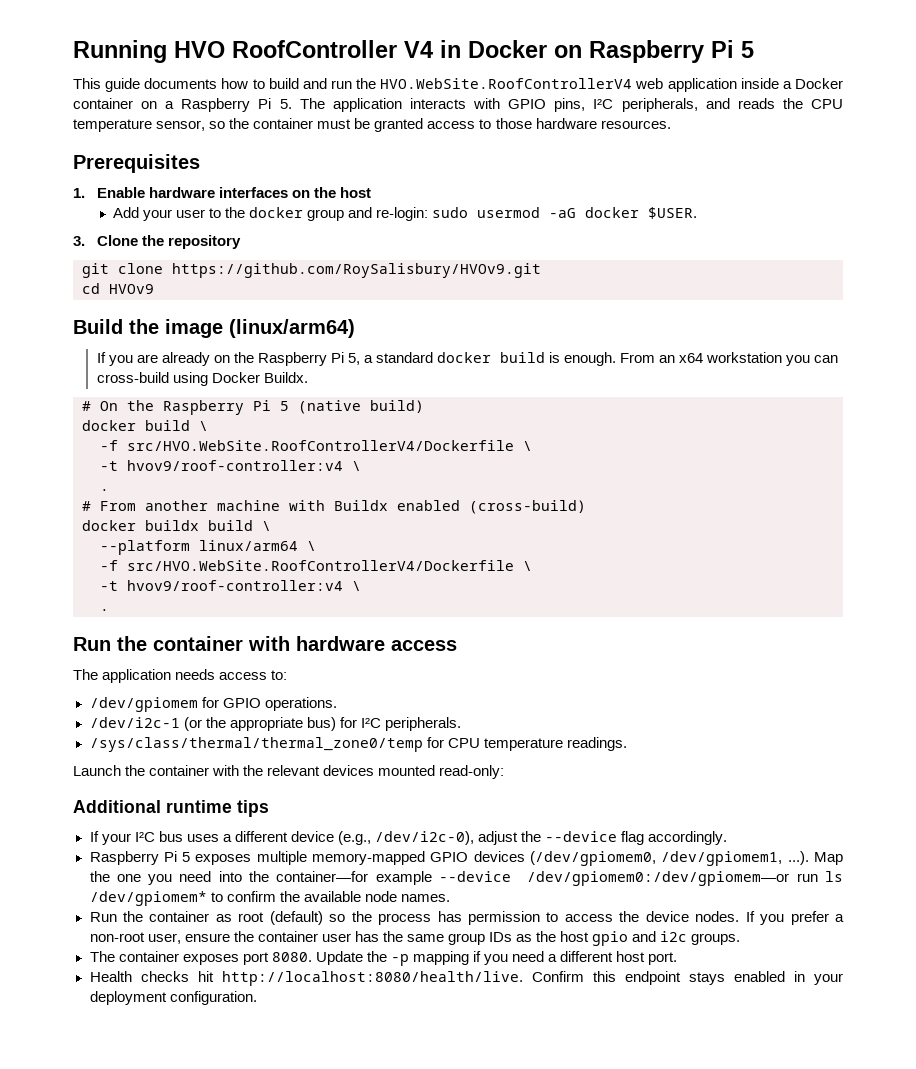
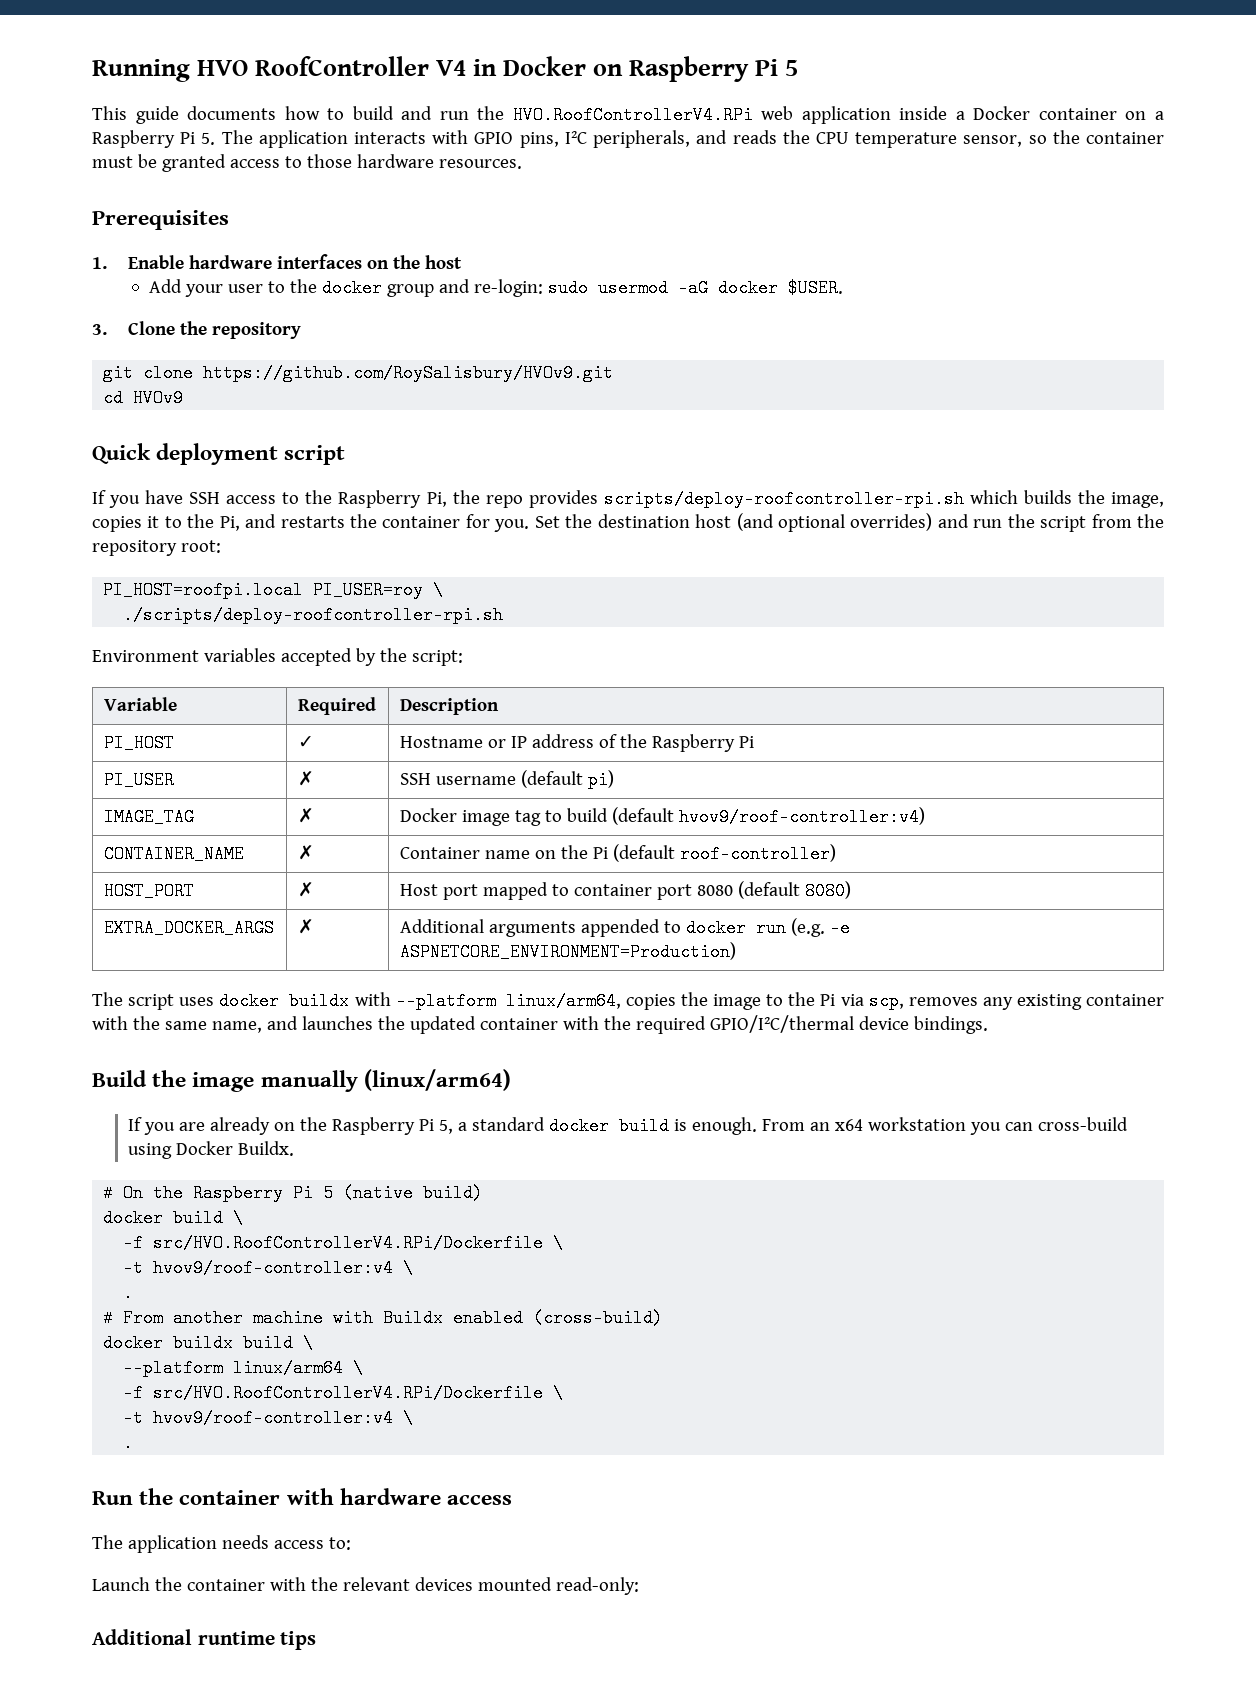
[380,78,633,89] HVO.WebSite.RoofControllerV4 -> [512,106,753,124] HVO.RoofControllerV4.RPi
(154, 289) none -> [92,443,346,465] [92,490,1164,508] [92,513,1164,532] [92,540,221,556] [103,581,444,599] [123,606,504,624] [92,648,463,666] [103,697,177,711] [297,697,376,715] [399,698,499,715] [103,734,174,752] [297,736,314,748] [399,734,754,752] [103,771,174,789] [297,771,314,786] [399,770,614,789] [103,808,194,826] [297,808,314,823] [399,807,925,826] [103,845,244,863] [297,845,314,860] [399,844,836,863] [103,882,194,900] [297,882,314,897] [399,881,851,900] [103,919,274,937] [297,919,314,934] [399,918,850,937] [399,942,736,961] [92,992,1164,1010] [92,1015,988,1034] // Quick deployment script // If you have SSH access to the Raspberry Pi, the repo provides scripts/deploy-roofcontroller-rpi.sh which builds the image, copies it to the Pi, and restarts the container for you. Set the destination host (and optional overrides) and run the script from the repository root: // PI_HOST=roofpi.local PI_USER=roy \ // ./scripts/deploy-roofcontroller-rpi.sh // Environment variables accepted by the script: // Variable | Required | Description // PI_HOST | ✓ | Hostname or IP address of the Raspberry Pi // PI_USER | ✗ | SSH username (default pi) // IMAGE_TAG | ✗ | Docker image tag to build (default hvov9/roof-controller:v4) // CONTAINER_NAME | ✗ | Container name on the Pi (default roof-controller) // HOST_PORT | ✗ | Host port mapped to container port 8080 (default 8080) // EXTRA_DOCKER_ARGS | ✗ | Additional arguments appended to docker run (e.g. -e ASPNETCORE_ENVIRONMENT=Production) // The script uses docker buildx with --platform linux/arm64, copies the image to the Pi via scp, removes any existing container with the same name, and launches the updated container with the required GPIO/I²C/thermal device bindings.
(223, 328) none -> [260,1070,358,1092] manually
[127,440,514,451] src/HVO.WebSite.RoofControllerV4/Dockerfile -> [153,1234,544,1252] src/HVO.RoofControllerV4.RPi/Dockerfile
[127,560,514,571] src/HVO.WebSite.RoofControllerV4/Dockerfile -> [153,1384,544,1402] src/HVO.RoofControllerV4.RPi/Dockerfile
[89,697,337,712] [89,717,461,731] [89,737,627,752] // /dev/gpiomem for GPIO operations. // /dev/i2c-1 (or the appropriate bus) for I²C peripherals. // /sys/class/thermal/thermal_zone0/temp for CPU temperature readings. -> (351, 1543) none
[89,831,728,845] [89,851,844,866] [89,871,843,886] [89,891,450,906] [89,911,844,925] [89,931,741,946] [89,951,678,966] [89,971,843,986] [89,991,257,1005] // If your I²C bus uses a different device (e.g., /dev/i2c-0), adjust the --device flag accordingly. // Raspberry Pi 5 exposes multiple memory-mapped GPIO devices (/dev/gpiomem0, /dev/gpiomem1, ...). Map the one you need into the container—for example --device /dev/gpiomem0:/dev/gpiomem—or run ls /dev/gpiomem* to confirm the available node names. // Run the container as root (default) so the process has permission to access the device nodes. If you prefer a non-root user, ensure the container user has the same group IDs as the host gpio and i2c groups. // The container exposes port 8080. Update the -p mapping if you need a different host port. // Health checks hit http://localhost:8080/health/live. Confirm this endpoint stays enabled in your deployment configuration. -> (317, 1640) none

